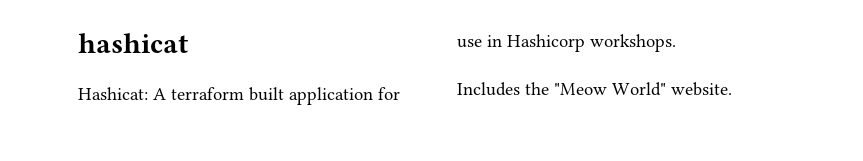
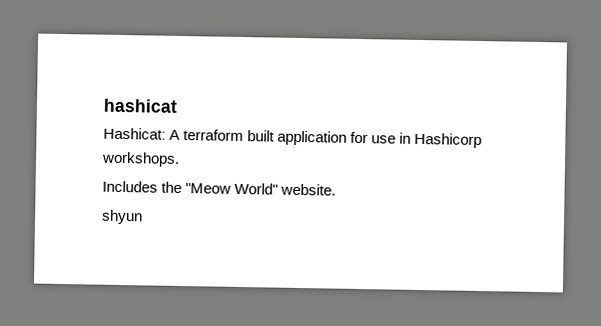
(732, 89) none -> [101,209,143,225] // shyun

